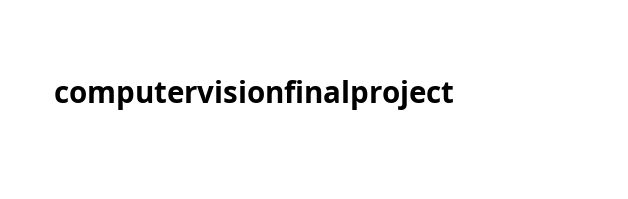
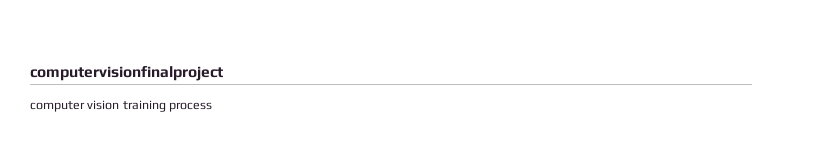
(454, 95) none -> [30,100,213,112] // computer vision training process

